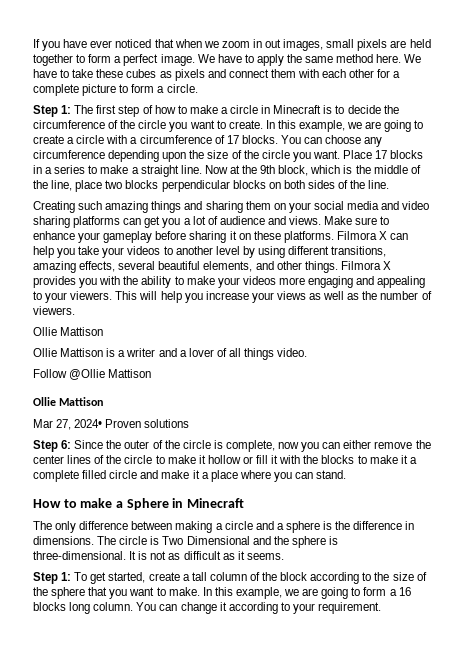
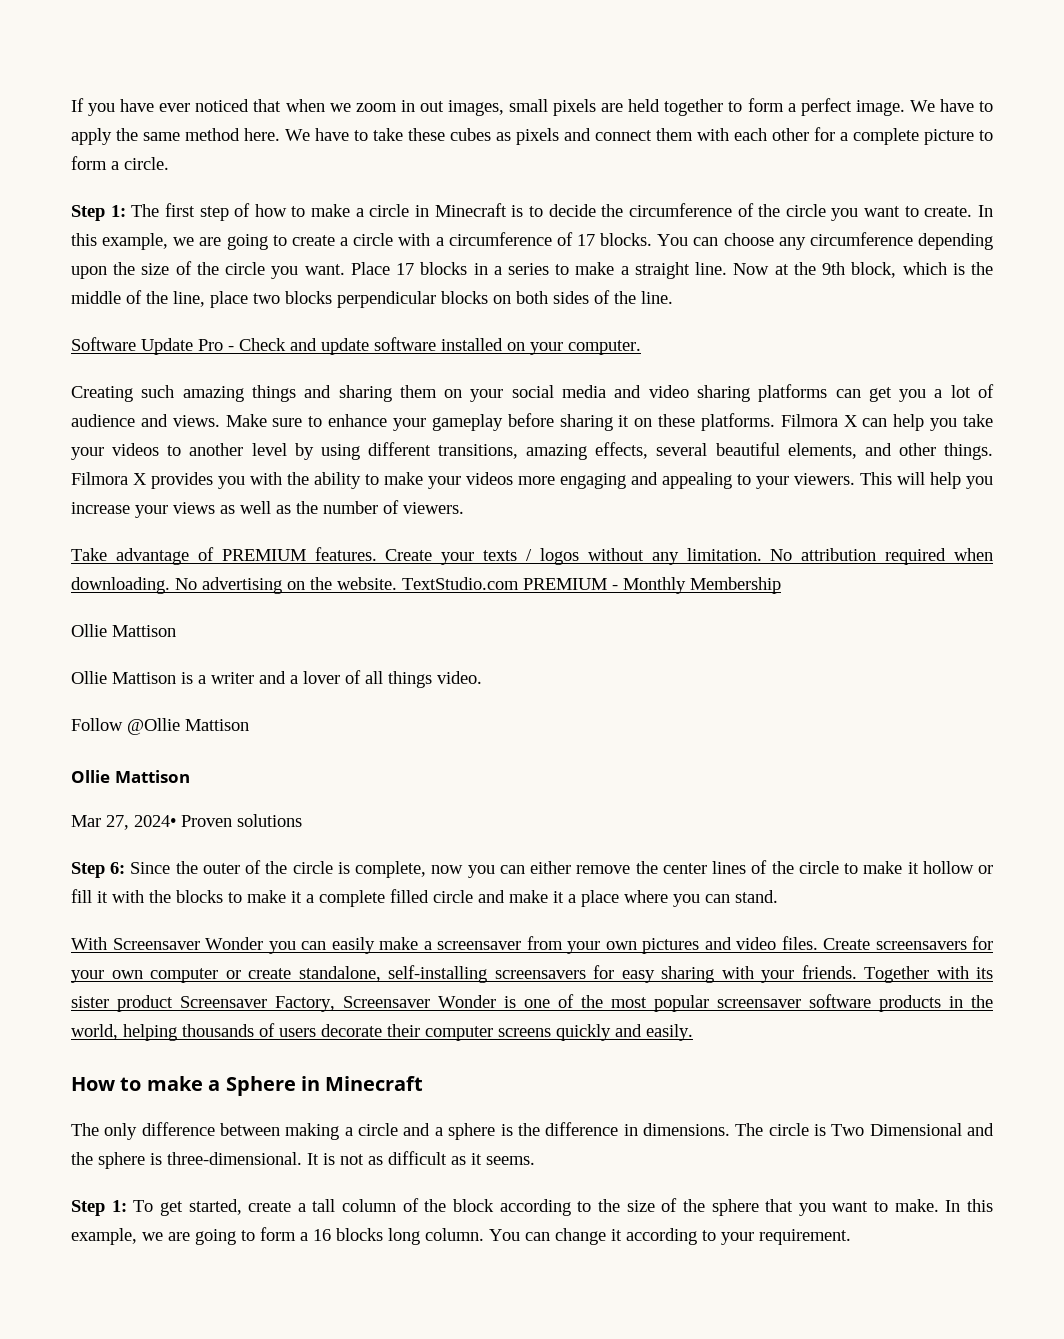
(390, 184) none -> [71,337,641,355] // Software Update Pro - Check and update software installed on your computer.
(75, 310) none -> [71,547,993,565] [71,577,781,594] // Take advantage of PREMIUM features. Create your texts / logos without any limitation. No attribution required when downloading. No advertising on the website. TextStudio.com PREMIUM - Monthly Membership
(347, 474) none -> [71,936,993,954] [71,965,993,983] [71,994,993,1012] [71,1023,693,1041] // With Screensaver Wonder you can easily make a screensaver from your own pictures and video files. Create screensavers for your own computer or create standalone, self-installing screensavers for easy sharing with your friends. Together with its sister product Screensaver Factory, Screensaver Wonder is one of the most popular screensaver software products in the world, helping thousands of users decorate their computer screens quickly and easily.

